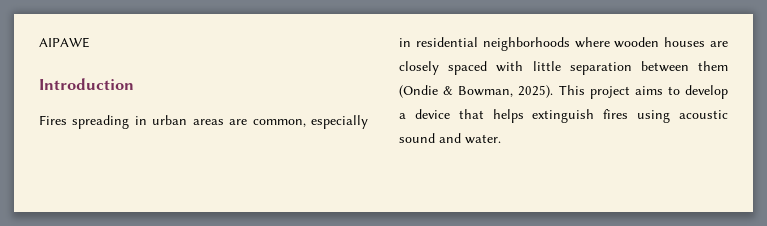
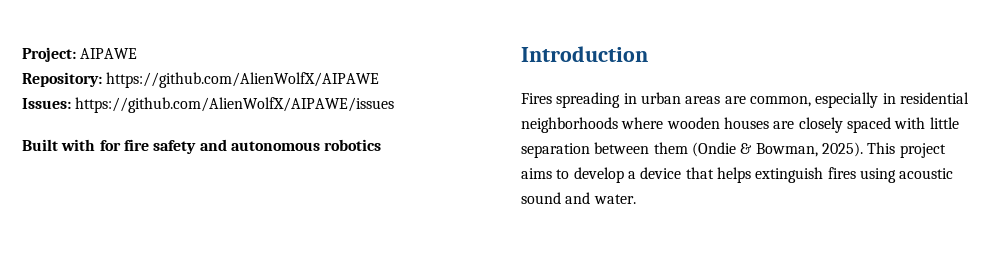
(39, 42) none -> [22,47,76,62] Project:
(90, 42) none -> [22,72,380,88] [22,97,395,113] [22,139,382,154] // Repository: https://github.com/AlienWolfX/AIPAWE // Issues: https://github.com/AlienWolfX/AIPAWE/issues // Built with for fire safety and autonomous robotics

